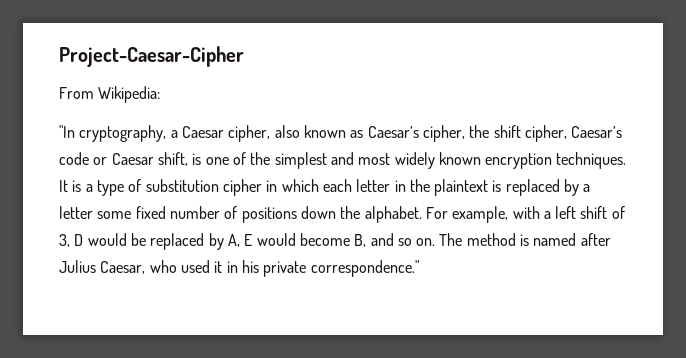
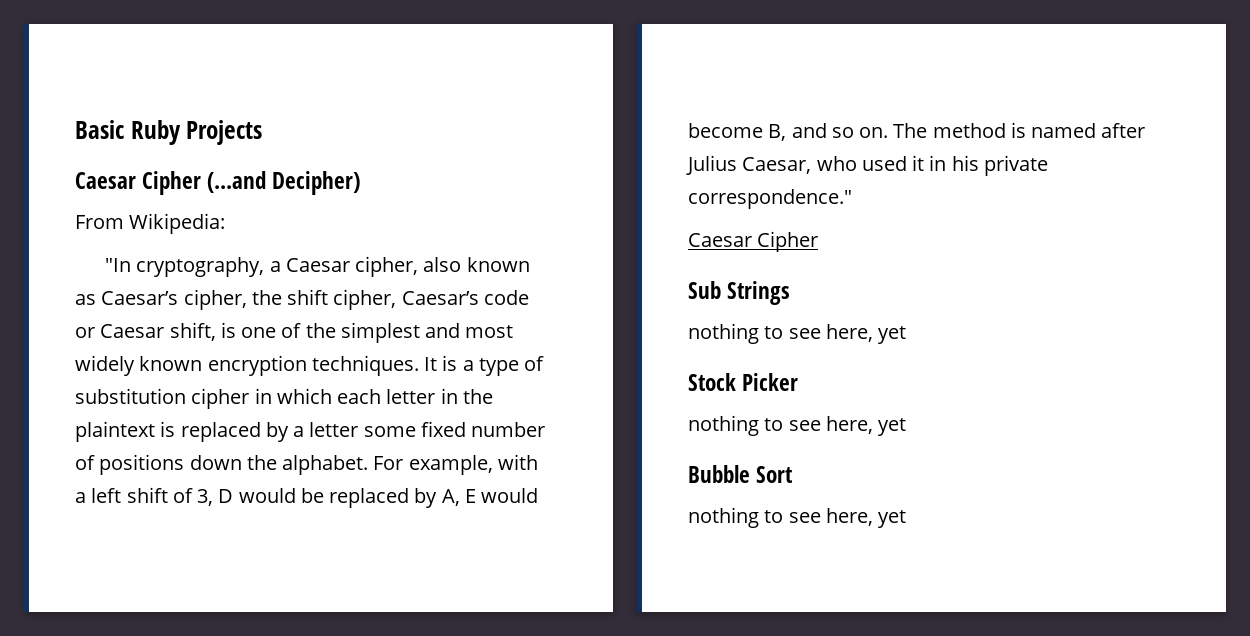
[59,46,244,67] Project-Caesar-Cipher -> [75,120,263,145] [75,171,361,195] Basic Ruby Projects // Caesar Cipher (...and Decipher)
(419, 268) none -> [688,231,819,252] [688,281,791,305] [688,323,907,344] [688,373,799,391] [688,415,907,436] [688,465,793,483] [688,507,907,528] // Caesar Cipher // Sub Strings // nothing to see here, yet // Stock Picker // nothing to see here, yet // Bubble Sort // nothing to see here, yet

